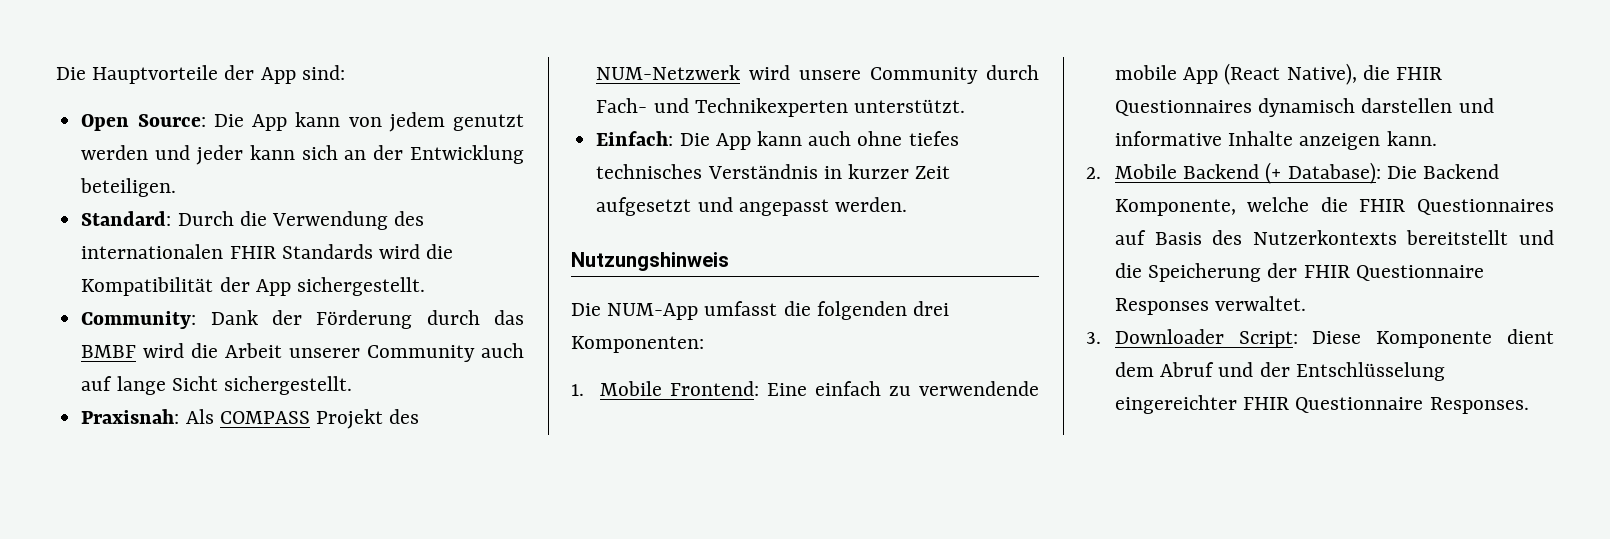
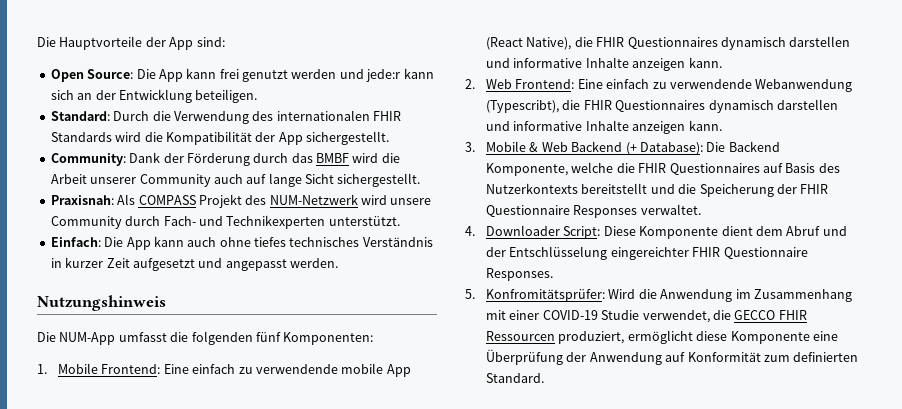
[348,112,445,132] von jedem -> [219,69,239,79] frei
[195,145,243,165] jeder -> [366,69,401,82] jede:r
[913,301,950,316] drei -> [255,332,281,342] fünf
[1114,164,1177,179] Mobile -> [486,79,853,92] [486,99,838,113] [486,120,722,134] [465,141,568,152] Web Frontend: Eine einfach zu verwendende Webanwendung (Typescribt), die FHIR Questionnaires dynamisch darstellen und informative Inhalte anzeigen kann. // 3. Mobile & Web
[1086,332,1101,344] 3. -> [465,226,475,236] 4.
(1529, 405) none -> [465,289,852,302] [486,310,807,323] [486,330,838,344] [486,349,859,365] [486,373,545,383] // 5. Konfromitätsprüfer: Wird die Anwendung im Zusammenhang mit einer COVID-19 Studie verwendet, die GECCO FHIR Ressourcen produziert, ermöglicht diese Komponente eine Überprüfung der Anwendung auf Konformität zum definierten Standard.

